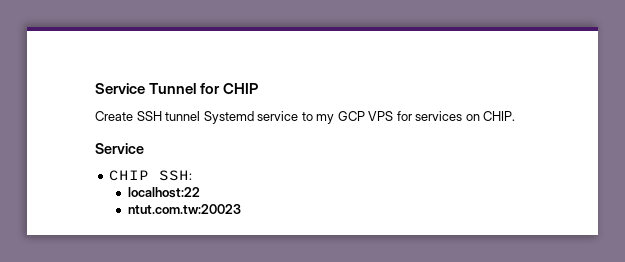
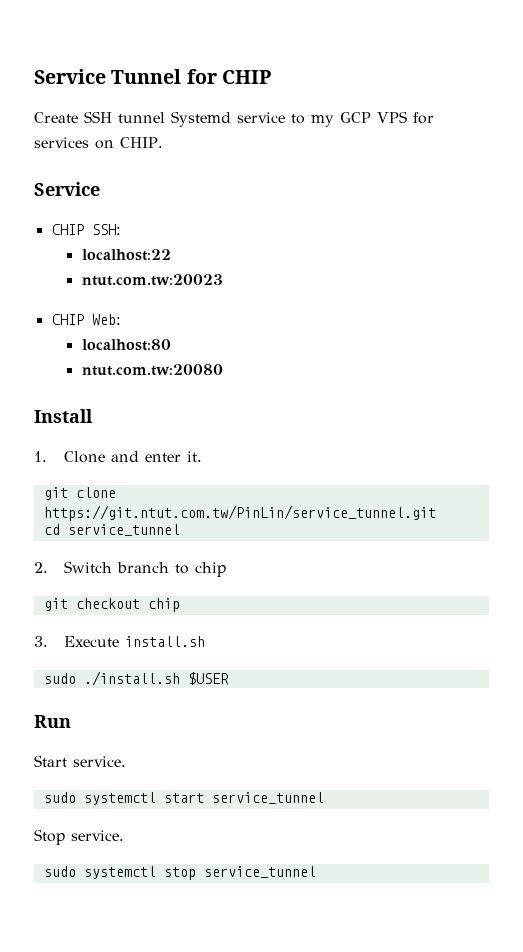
(241, 209) none -> [51,314,121,325] [81,339,171,351] [81,364,223,376] [34,409,93,423] [34,451,203,463] [43,487,116,500] [43,505,436,521] [43,524,180,536] [34,561,227,577] [43,598,180,612] [34,636,206,647] [43,671,229,686] [34,715,71,728] [34,755,126,767] [43,792,324,805] [34,829,124,845] [43,866,316,880] // CHIP Web: // localhost:80 // ntut.com.tw:20080 // Install // 1. Clone and enter it. // git clone https://git.ntut.com.tw/PinLin/service_tunnel.git // cd service_tunnel // 2. Switch branch to chip // git checkout chip // 3. Execute install.sh // sudo ./install.sh $USER // Run // Start service. // sudo systemctl start service_tunnel // Stop service. // sudo systemctl stop service_tunnel

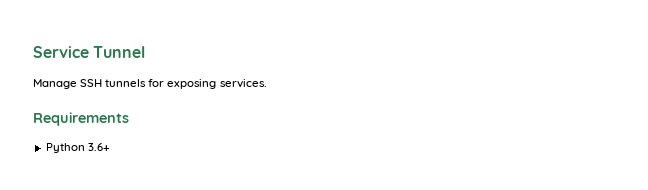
[186,69,271,84] [34,111,434,127] [34,137,163,149] [34,182,100,196] [51,224,121,235] [81,249,171,261] [81,274,223,286] [51,314,121,325] [81,339,171,351] [81,364,223,376] [34,409,93,423] [34,451,203,463] [43,487,116,500] [43,505,436,521] [43,524,180,536] [34,561,227,577] [43,598,180,612] [34,636,206,647] [43,671,229,686] [34,715,71,728] [34,755,126,767] [43,792,324,805] [34,829,124,845] [43,866,316,880] for CHIP // Create SSH tunnel Systemd service to my GCP VPS for services on CHIP. // Service // CHIP SSH: // localhost:22 // ntut.com.tw:20023 // CHIP Web: // localhost:80 // ntut.com.tw:20080 // Install // 1. Clone and enter it. // git clone https://git.ntut.com.tw/PinLin/service_tunnel.git // cd service_tunnel // 2. Switch branch to chip // git checkout chip // 3. Execute install.sh // sudo ./install.sh $USER // Run // Start service. // sudo systemctl start service_tunnel // Stop service. // sudo systemctl stop service_tunnel -> [33,79,267,89] [33,112,129,126] [45,143,110,153] // Manage SSH tunnels for exposing services. // Requirements // Python 3.6+

